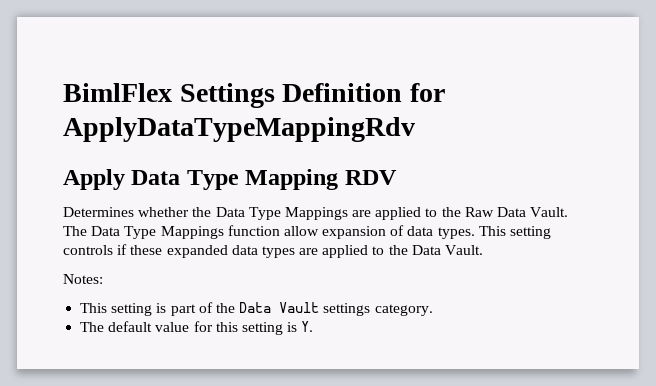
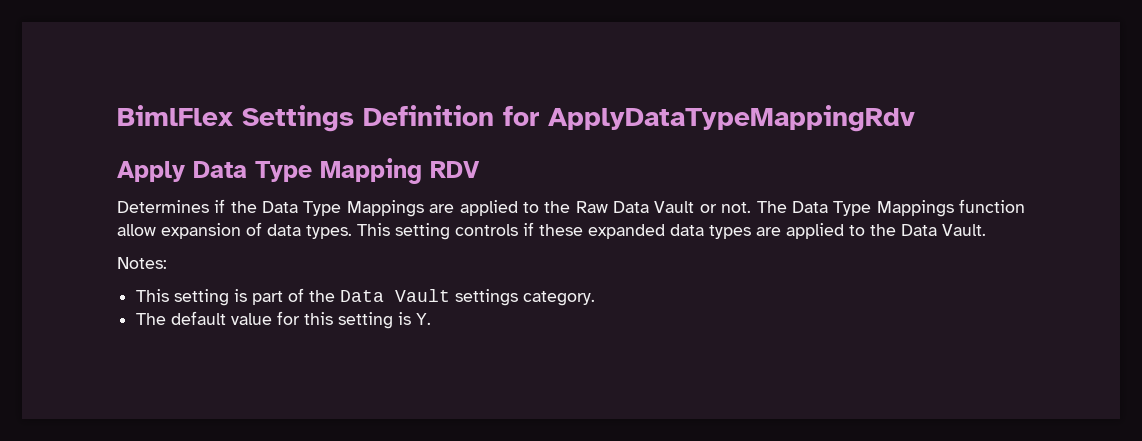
[138,207,190,217] whether -> [214,199,226,213] if
[530,207,569,217] Vault. -> [654,201,752,213] Vault or not.

